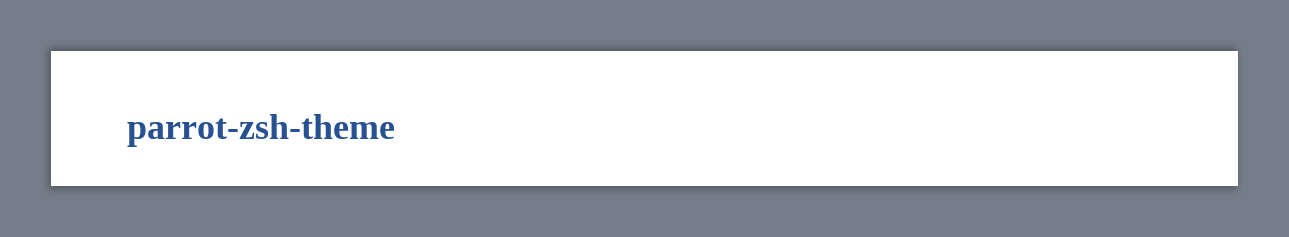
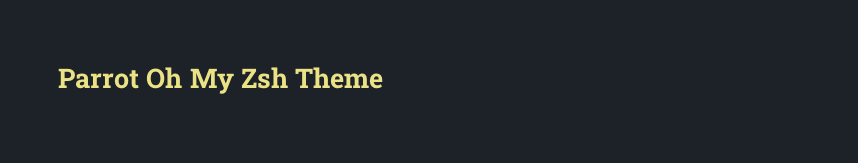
[127,114,395,147] parrot-zsh-theme -> [58,67,384,94] Parrot Oh My Zsh Theme

